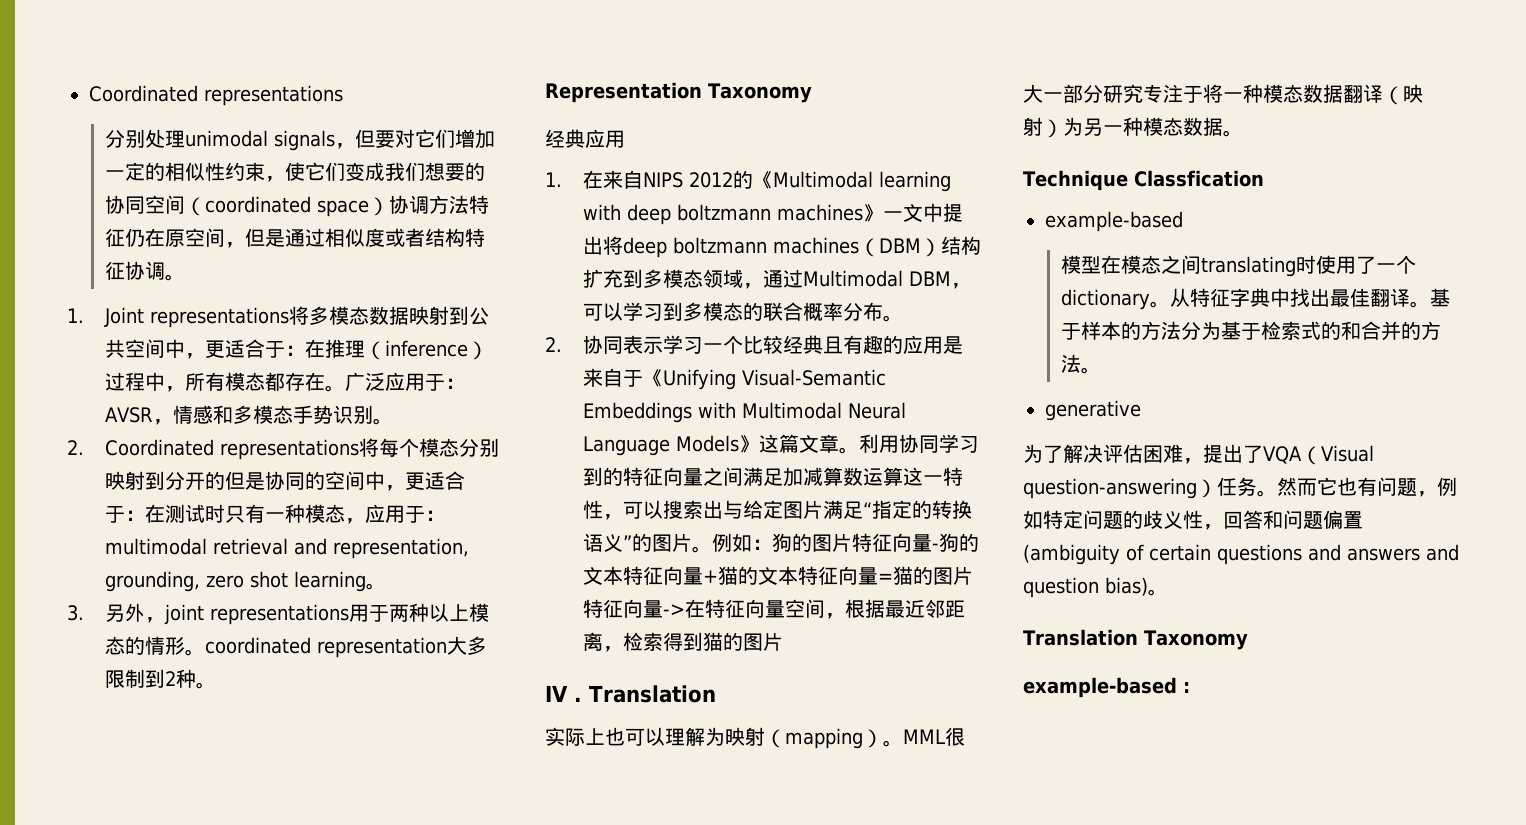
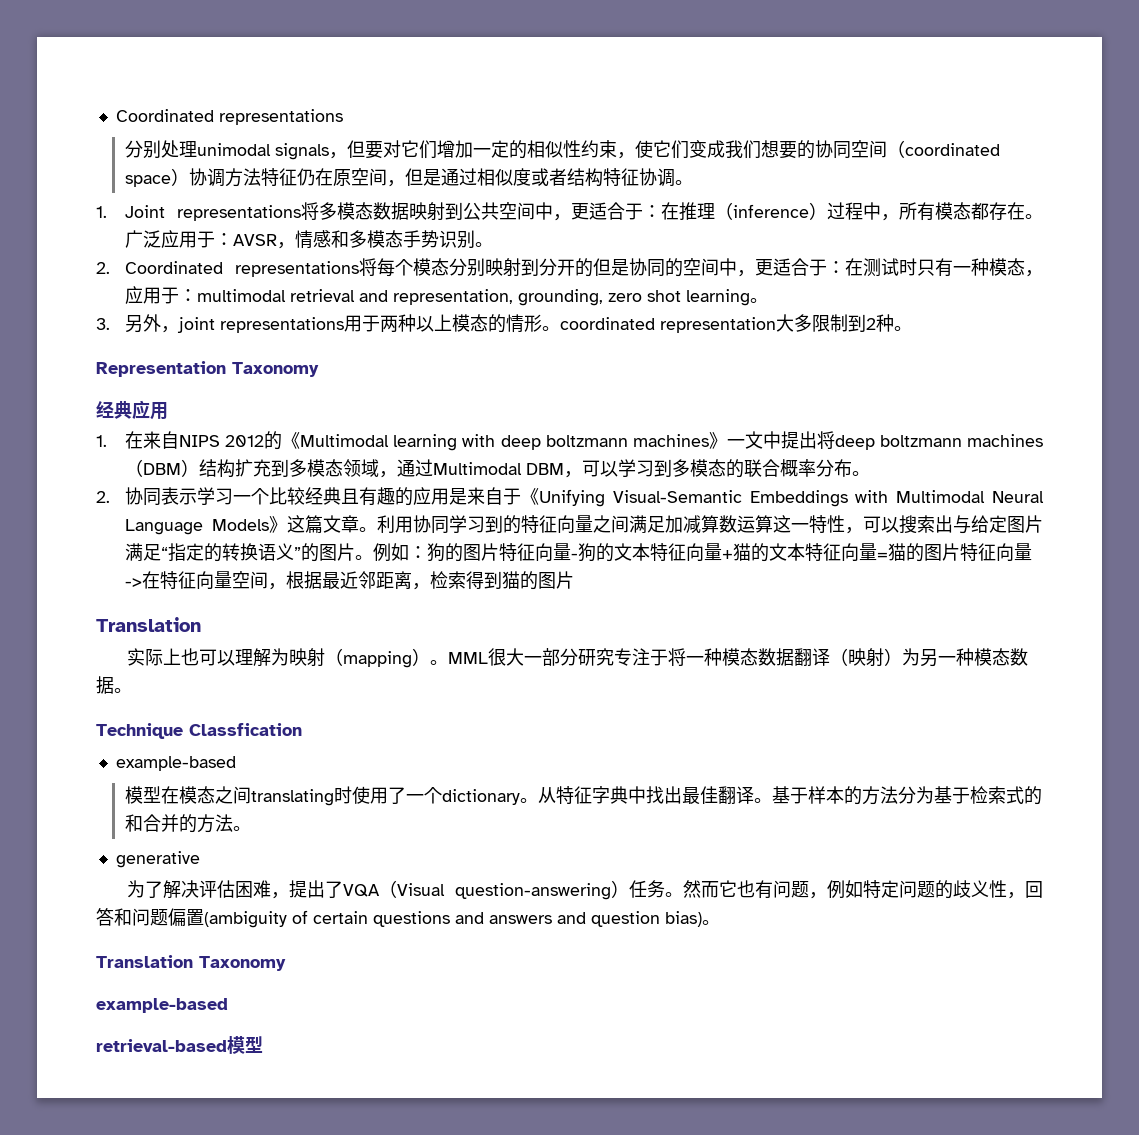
[545,685,582,702] IV . -> (574, 580) none
[1183,682,1190,693] : -> [96,1036,263,1054] // retrieval-based模型

